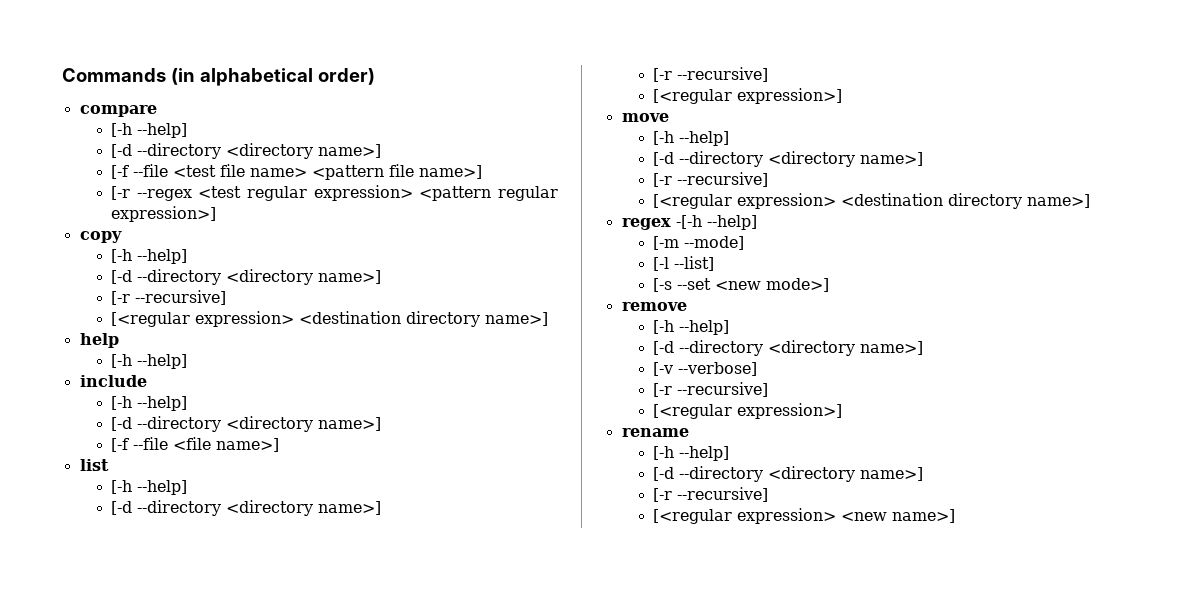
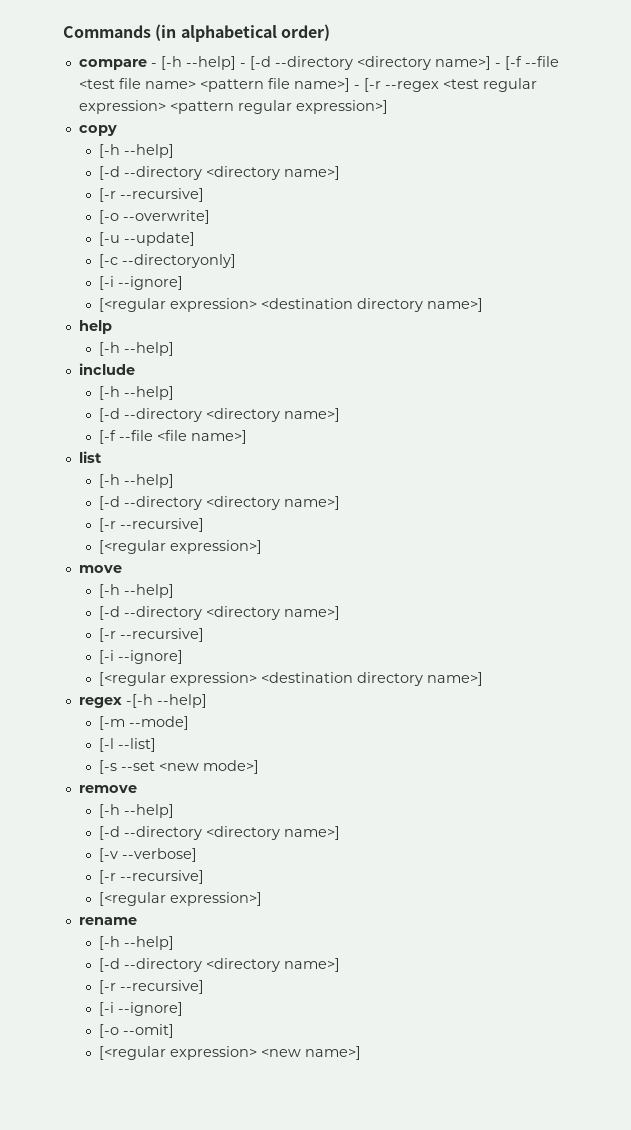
[110,123,187,138] [110,143,381,159] // [-h --help] // [-d --directory <directory name>] // -> [150,56,501,70] - [-h --help] - [-d --directory <directory name>] -
(482, 172) // -> [353,85,360,89] -
(226, 297) none -> [98,210,210,224] [98,232,195,246] [98,254,236,268] [98,276,183,290] // [-o --overwrite] // [-u --update] // [-c --directoryonly] // [-i --ignore]
(768, 179) none -> [98,650,183,664] // [-i --ignore]
(768, 494) none -> [98,1002,183,1016] [98,1024,174,1038] // [-i --ignore] // [-o --omit]

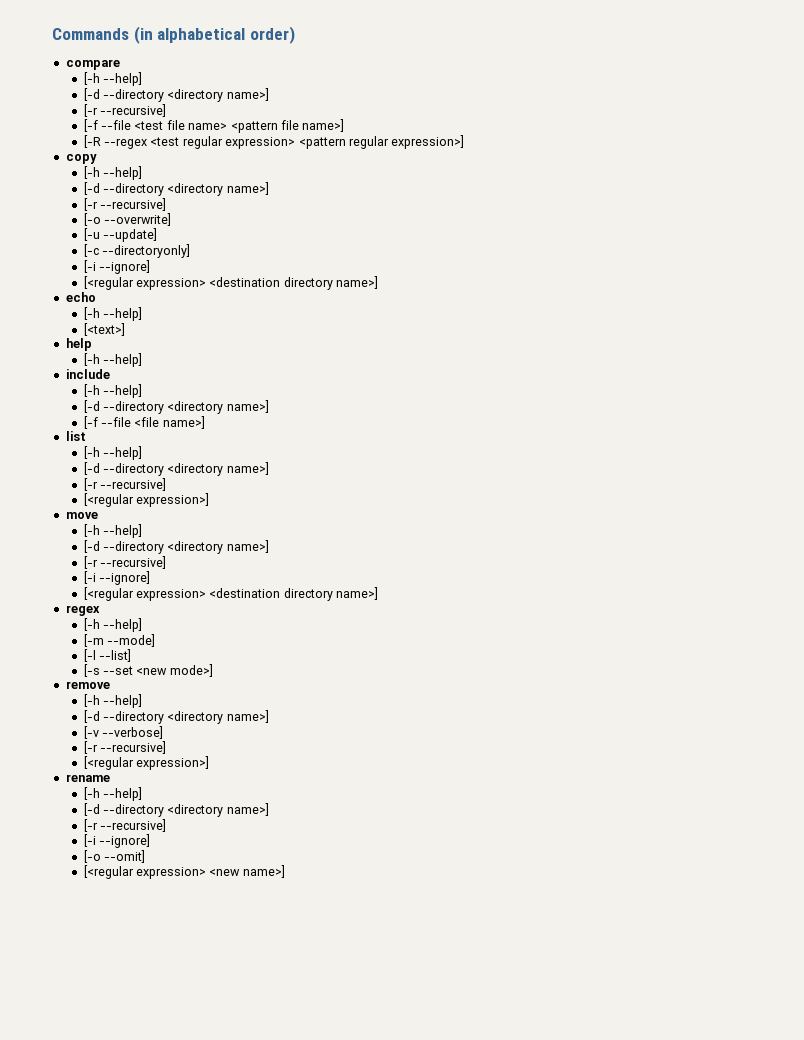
[150,56,501,70] - [-h --help] - [-d --directory <directory name>] - -> [83,72,143,86] [83,88,269,102] [83,104,167,117] // [-h --help] // [-d --directory <directory name>] // [-r --recursive] //
[353,78,381,92] - [-r -> [83,135,101,148] // [-R
(483, 305) none -> [65,292,96,302] [83,307,143,321] [83,323,125,336] // echo // [-h --help] // [<text>]
[125,694,153,708] -[-h -> [83,618,100,631] // [-h

